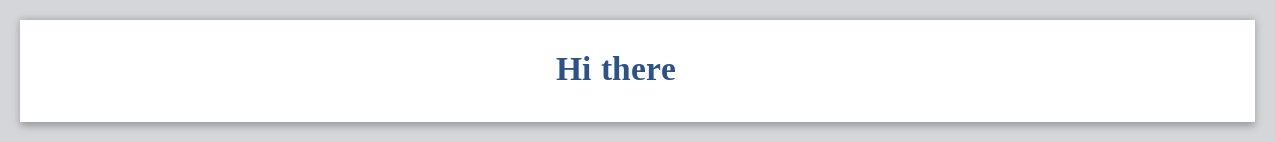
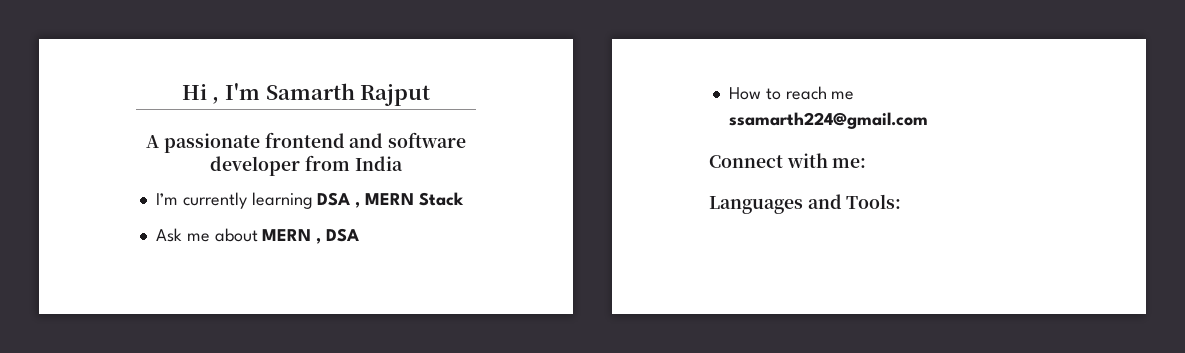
[600,56,676,80] there -> [212,83,431,106] [146,132,466,153] [210,155,403,176] [155,192,464,209] [155,228,360,244] [728,86,855,100] [728,112,928,129] [709,153,867,168] [709,194,902,214] , I'm Samarth Rajput // A passionate frontend and software developer from India // I’m currently learning DSA , MERN Stack // Ask me about MERN , DSA // How to reach me ssamarth224@gmail.com // Connect with me: // Languages and Tools:

